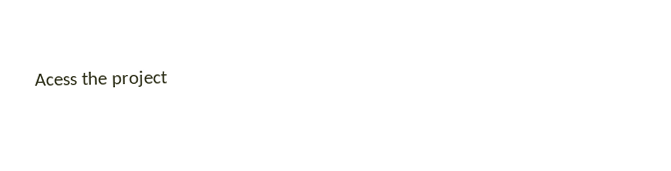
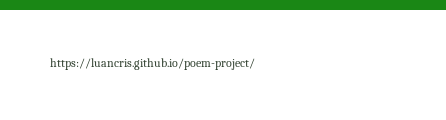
[34,70,168,88] Acess the project -> [50,58,255,70] https://luancris.github.io/poem-project/

